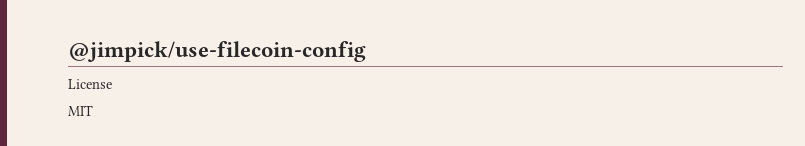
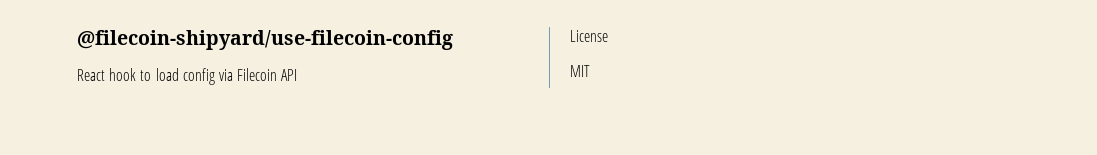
[68,41,366,62] @jimpick/use-filecoin-config -> [77,30,453,50] [77,68,298,85] @filecoin-shipyard/use-filecoin-config // React hook to load config via Filecoin API

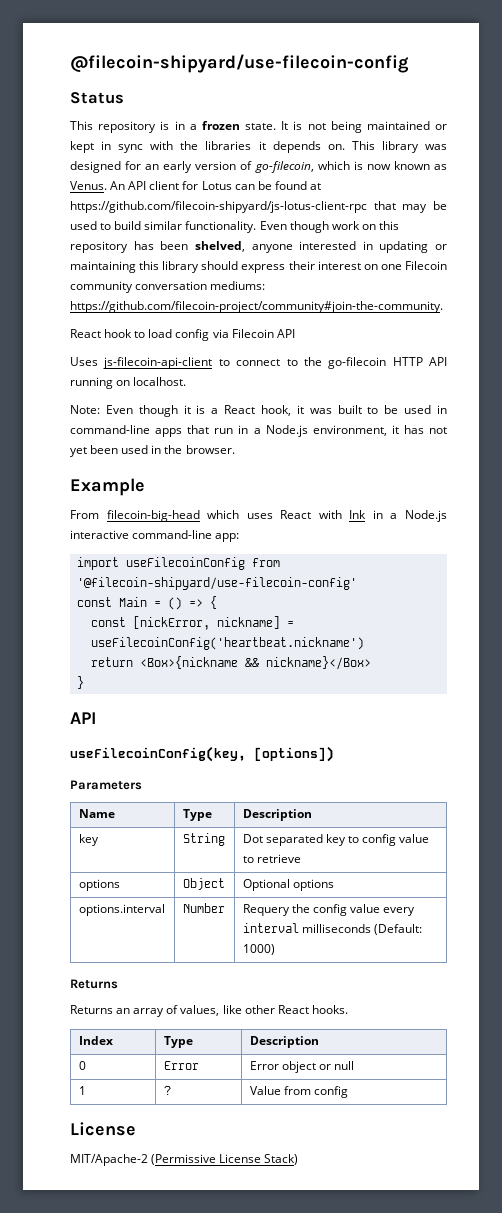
(453, 40) none -> [70,92,124,104] [70,121,447,133] [70,141,447,153] [70,161,447,173] [70,181,321,190] [70,201,448,213] [70,221,399,233] [70,241,447,253] [70,261,447,273] [70,281,266,293] [70,301,443,313] // Status // This repository is in a frozen state. It is not being maintained or kept in sync with the libraries it depends on. This library was designed for an early version of go-filecoin, which is now known as Venus. An API client for Lotus can be found at https://github.com/filecoin-shipyard/js-lotus-client-rpc that may be used to build similar functionality. Even though work on this repository has been shelved, anyone interested in updating or maintaining this library should express their interest on one Filecoin community conversation mediums: https://github.com/filecoin-project/community#join-the-community.
[570,30,608,42] [570,65,590,77] License // MIT -> [70,357,447,369] [70,377,187,389] [70,405,447,417] [70,425,447,437] [70,445,235,457] [70,478,145,496] [70,510,447,522] [70,530,240,542] [76,557,280,570] [76,577,357,590] [76,596,217,610] [90,616,294,630] [90,637,364,650] [90,656,371,670] [76,676,84,689] [70,712,96,724] [70,746,334,762] [70,780,142,790] [78,809,115,818] [182,809,212,821] [242,809,312,821] [78,834,99,846] [182,833,225,846] [242,834,430,846] [242,854,301,863] [78,879,120,891] [182,878,225,890] [242,879,334,891] [78,904,165,916] [182,903,225,913] [242,904,415,916] [242,923,422,935] [242,944,275,955] [70,979,118,989] [70,1005,348,1017] [78,1036,113,1045] [163,1036,193,1048] [249,1036,319,1048] [78,1061,86,1070] [163,1061,199,1070] [249,1061,354,1073] [78,1086,86,1095] [163,1086,171,1095] [249,1086,348,1098] [70,1122,136,1136] [70,1154,299,1166] Uses js-filecoin-api-client to connect to the go-filecoin HTTP API running on localhost. // Note: Even though it is a React hook, it was built to be used in command-line apps that run in a Node.js environment, it has not yet been used in the browser. // Example // From filecoin-big-head which uses React with Ink in a Node.js interactive command-line app: // import useFilecoinConfig from '@filecoin-shipyard/use-filecoin-config' // const Main = () => { // const [nickError, nickname] = useFilecoinConfig('heartbeat.nickname') // return <Box>{nickname && nickname}</Box> // } // API // useFilecoinConfig(key, [options]) // Parameters // Name | Type | Description // key | String | Dot separated key to config value to retrieve // options | Object | Optional options // options.interval | Number | Requery the config value every interval milliseconds (Default: 1000) // Returns // Returns an array of values, like other React hooks. // Index | Type | Description // 0 | Error | Error object or null // 1 | ? | Value from config // License // MIT/Apache-2 (Permissive License Stack)

